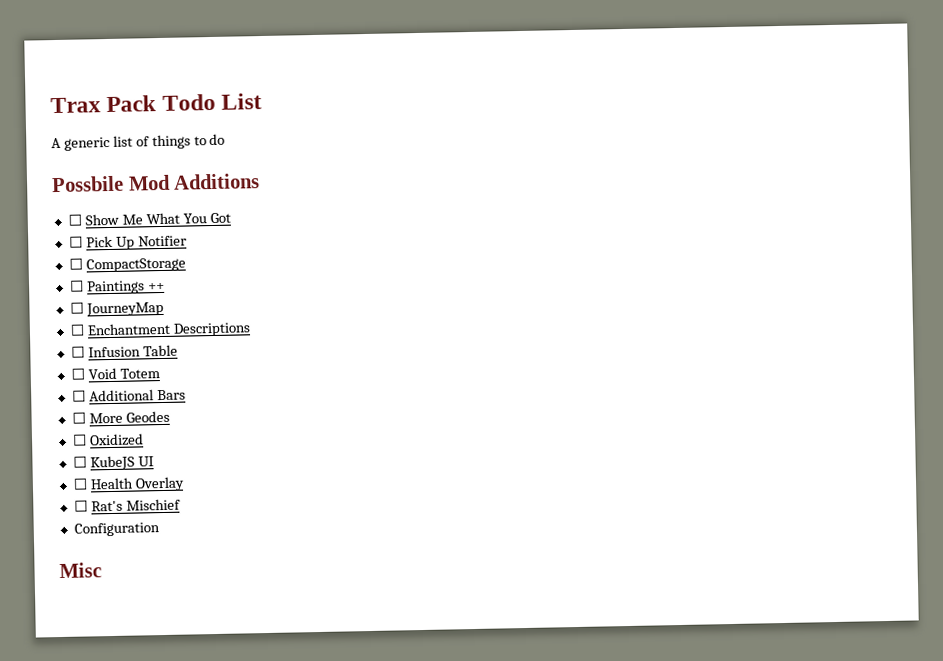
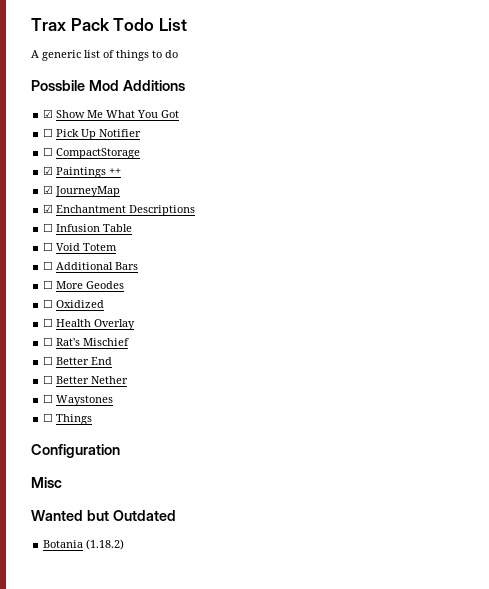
[67,214,82,226] ☐ -> [43,109,54,118] ☑
[68,280,84,292] ☐ -> [43,166,54,175] ☑
[69,302,84,314] ☐ -> [43,185,54,194] ☑
[69,324,85,336] ☐ -> [43,204,54,213] ☑
[72,455,154,471] // ☐ KubeJS UI -> (105, 304) none
[73,522,160,537] [59,562,102,579] Configuration // Misc -> [43,356,113,365] [43,375,129,384] [43,394,114,406] [43,413,93,425] [31,444,120,458] [31,477,62,488] [31,510,176,521] [43,539,125,550] ☐ Better End // ☐ Better Nether // ☐ Waystones // ☐ Things // Configuration // Misc // Wanted but Outdated // Botania (1.18.2)

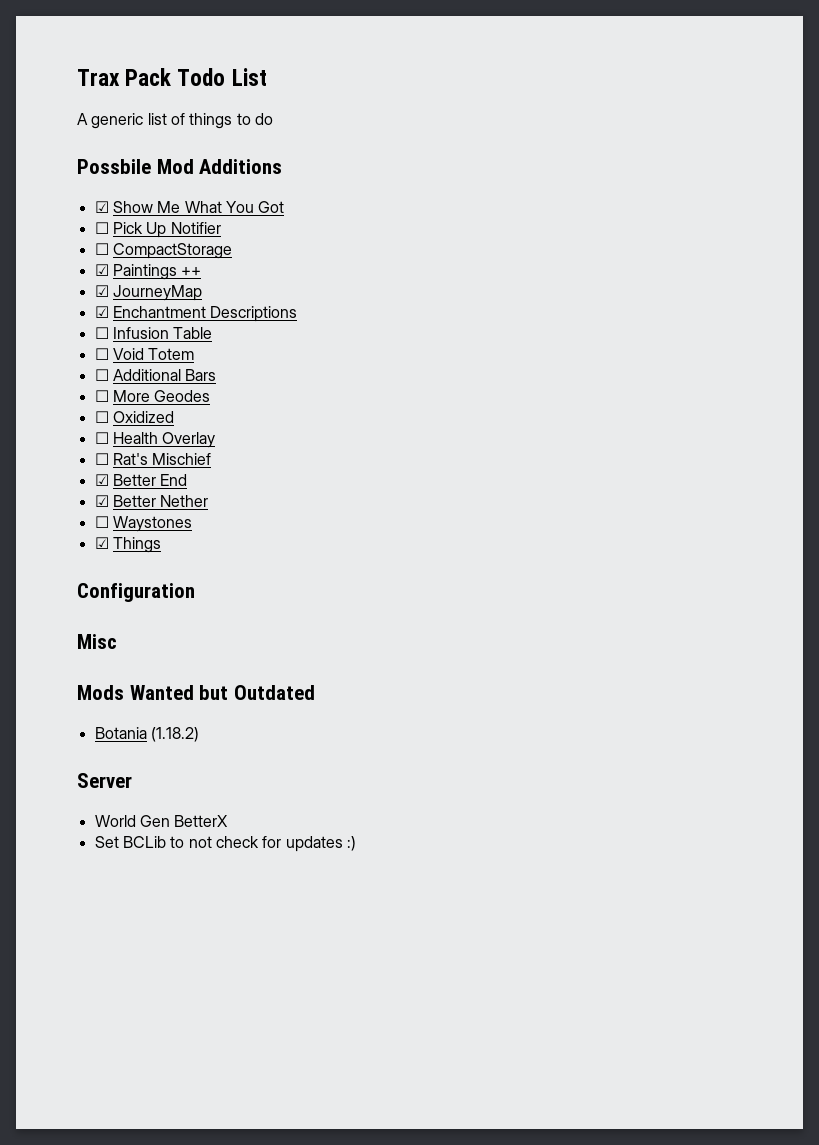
[43,356,54,365] ☐ -> [94,474,109,486] ☑
[43,375,54,384] ☐ -> [94,495,109,507] ☑
[43,413,54,422] ☐ -> [94,537,109,549] ☑
(62, 482) none -> [77,685,124,700] Mods
(125, 544) none -> [77,773,132,788] [94,815,229,827] [94,836,356,852] // Server // World Gen BetterX // Set BCLib to not check for updates :)

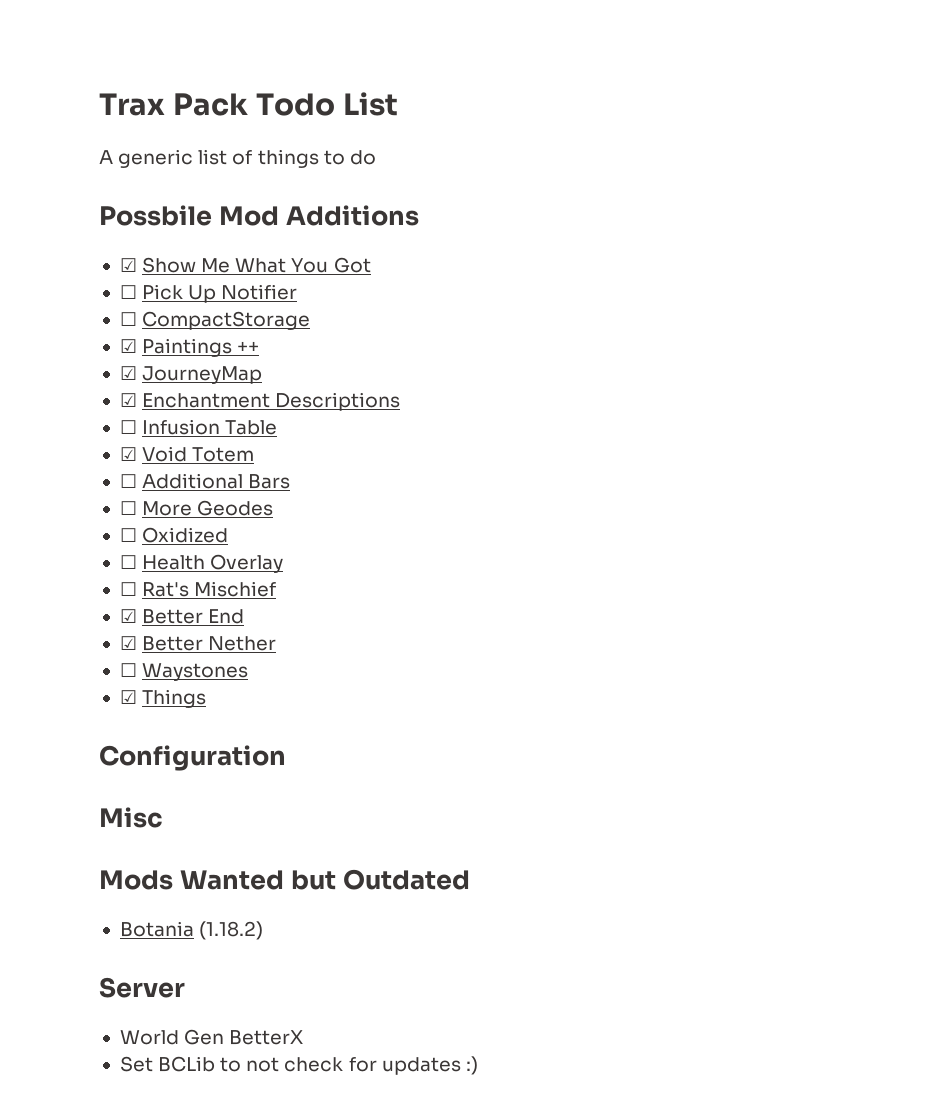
[94,348,109,360] ☐ -> [119,447,137,461] ☑

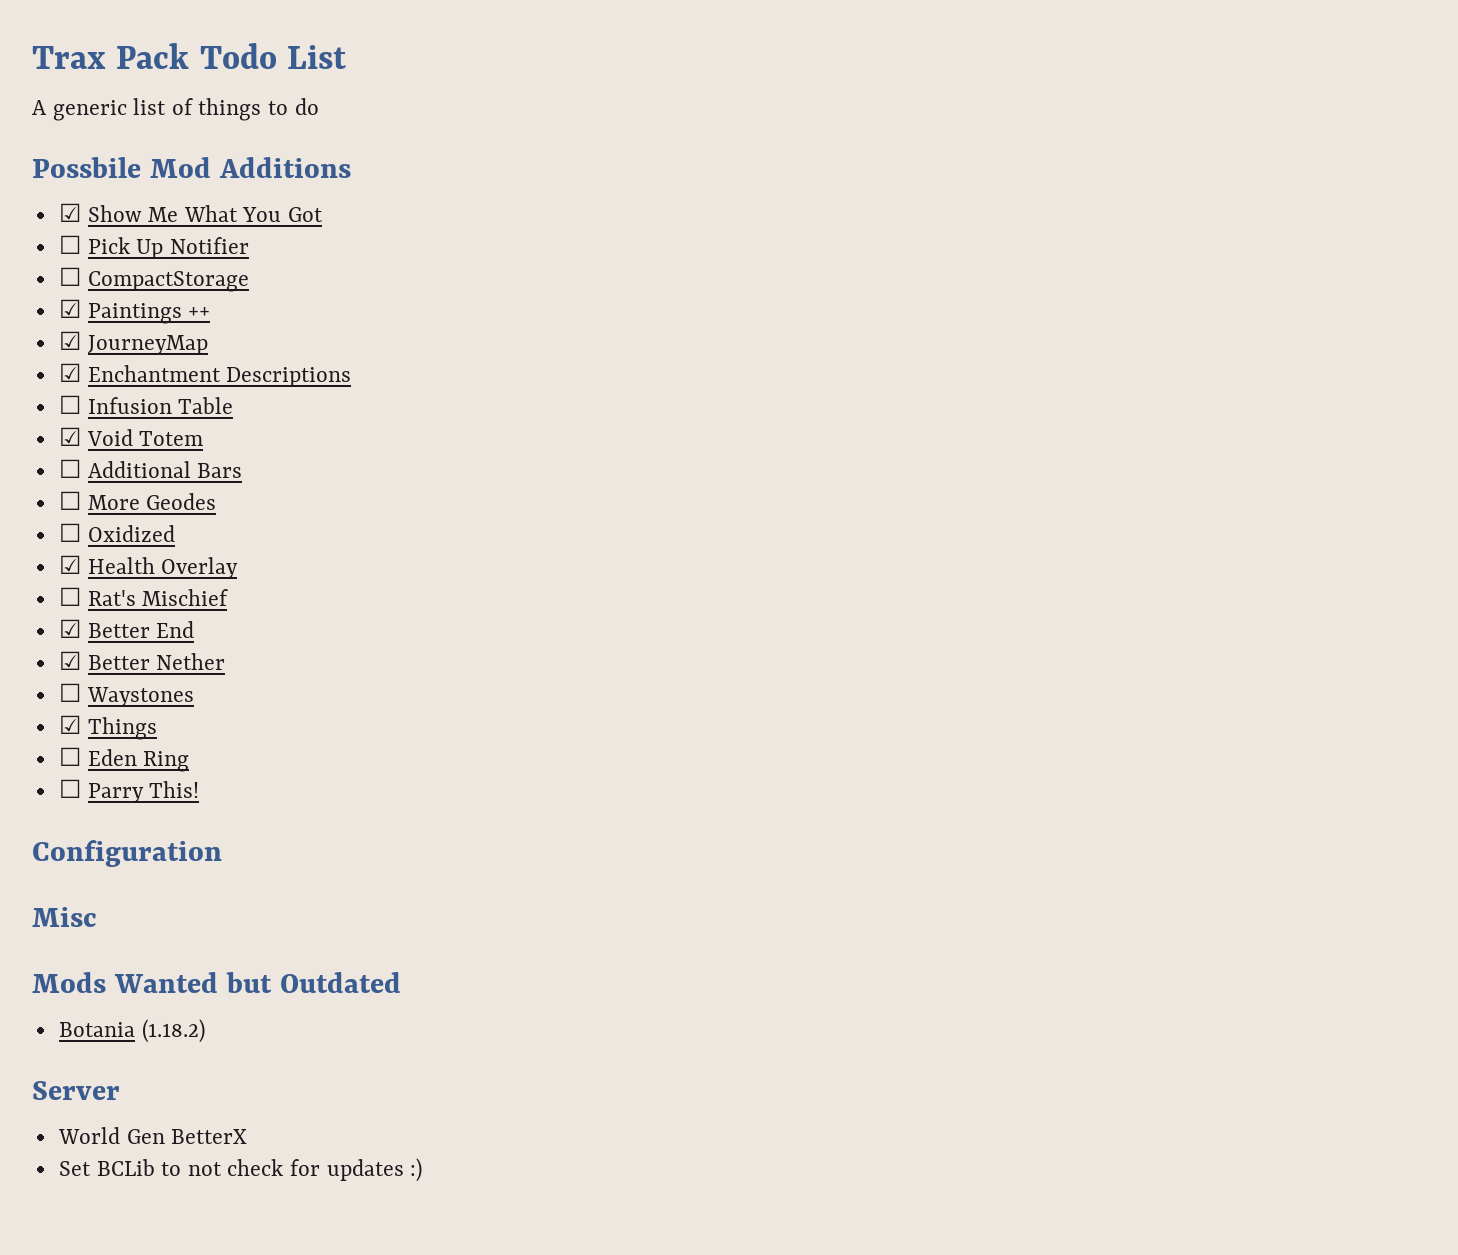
[119,555,137,569] ☐ -> [58,555,81,574] ☑
(207, 698) none -> [58,747,190,772] [58,779,200,803] // ☐ Eden Ring // ☐ Parry This!

